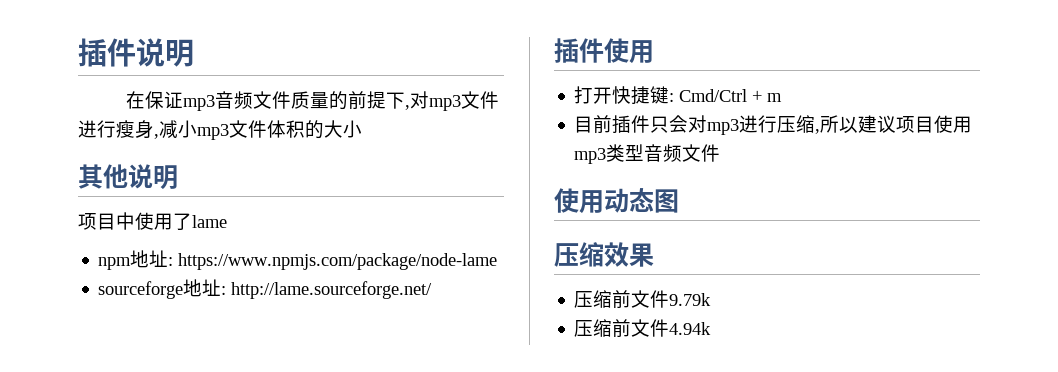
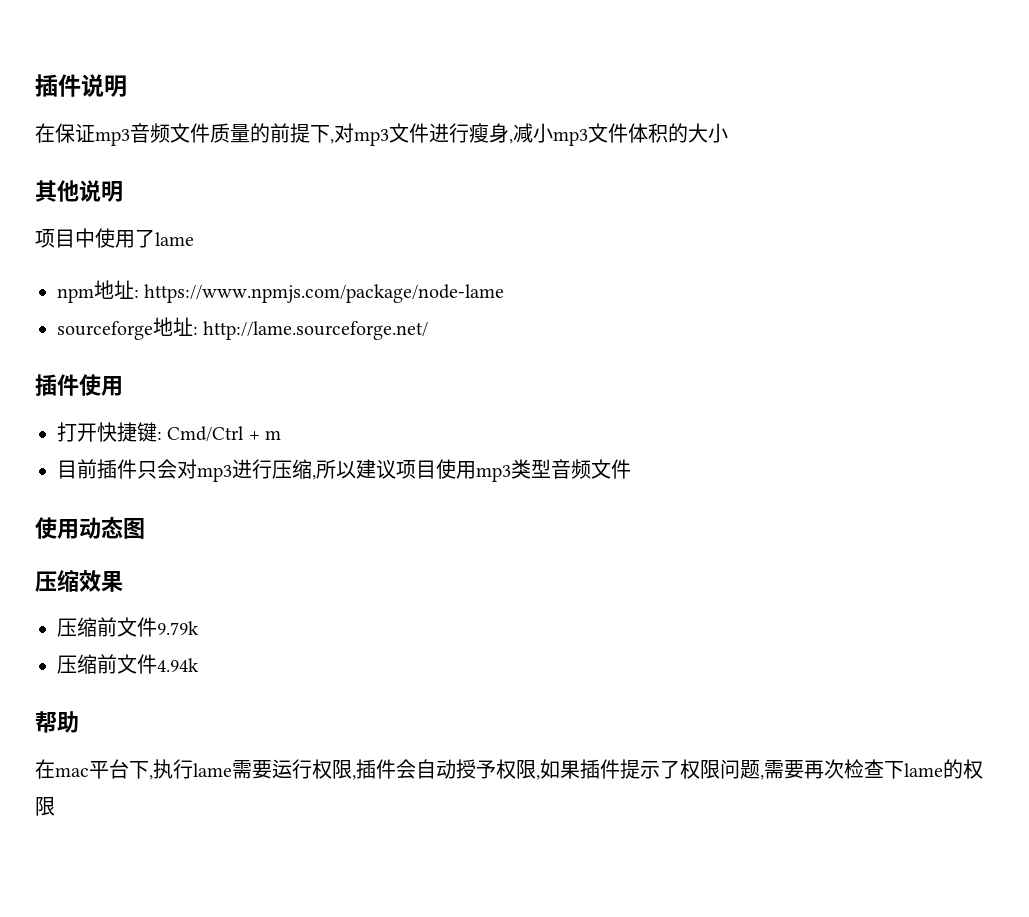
(712, 328) none -> [35,711,79,733] [35,759,983,780] [35,796,55,816] // 帮助 // 在mac平台下,执行lame需要运行权限,插件会自动授予权限,如果插件提示了权限问题,需要再次检查下lame的权限

